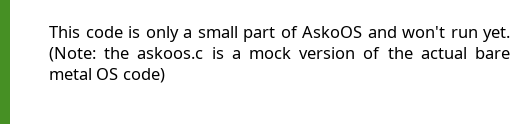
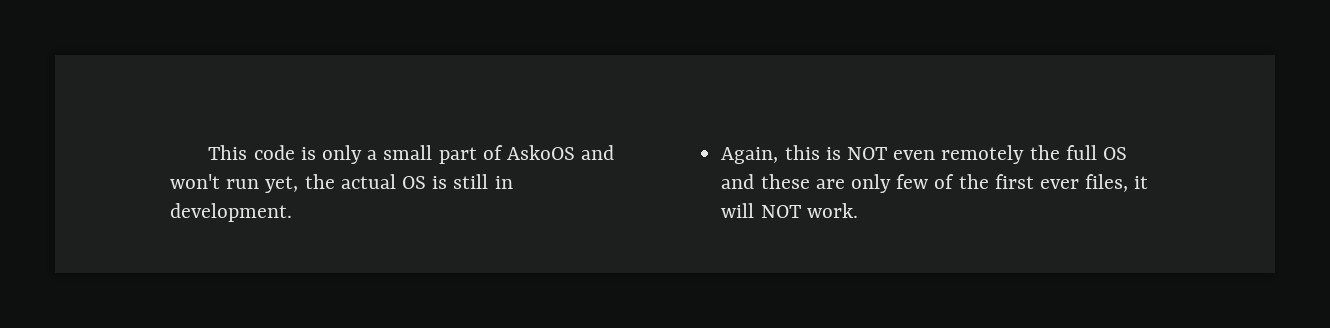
[483,27,510,42] [49,47,510,62] [49,68,165,83] yet. (Note: the askoos.c is a mock version of the actual bare metal OS code) -> [265,174,513,193] [170,203,292,222] [721,145,1127,164] [721,174,1149,193] [721,203,858,218] yet, the actual OS is still in development. // Again, this is NOT even remotely the full OS and these are only few of the first ever files, it will NOT work.

